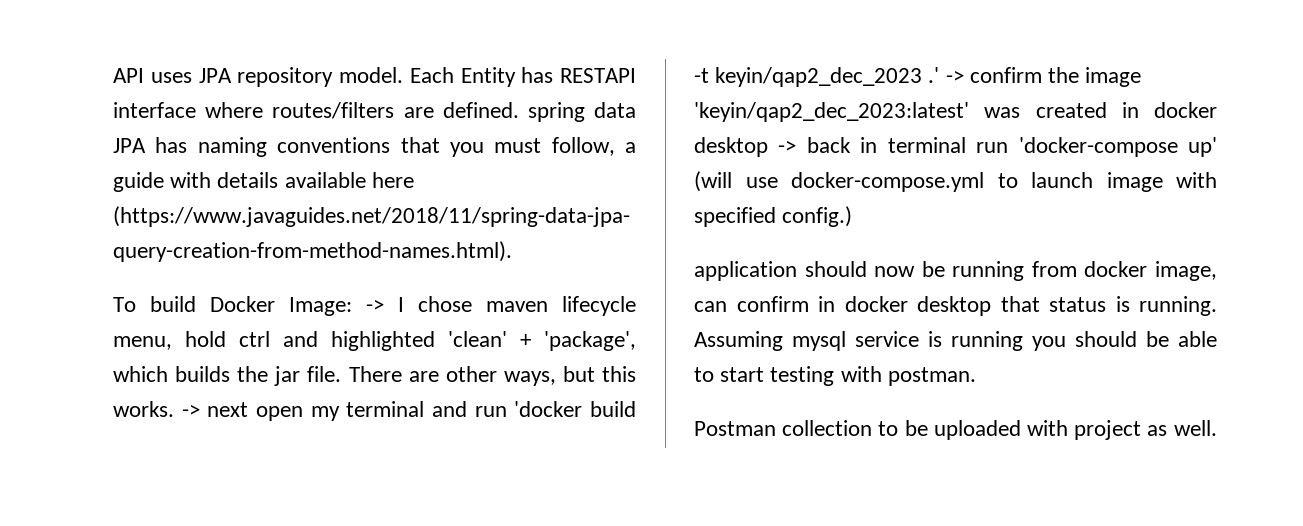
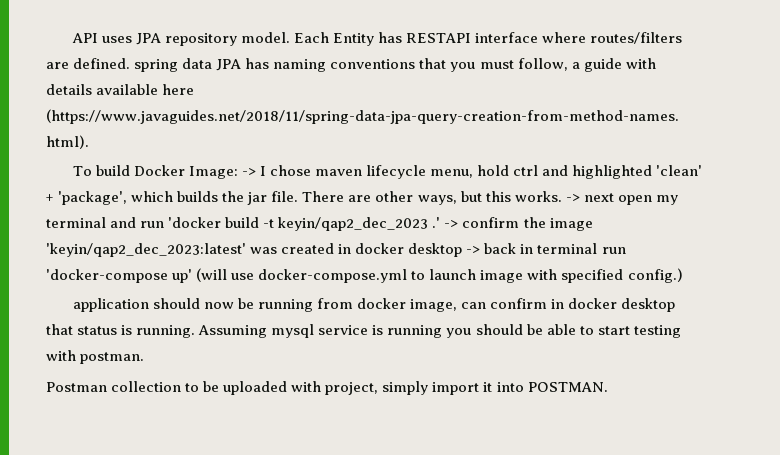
[1074,420,1217,440] project as well. -> [325,381,608,395] project, simply import it into POSTMAN.

